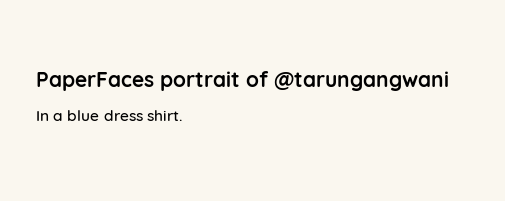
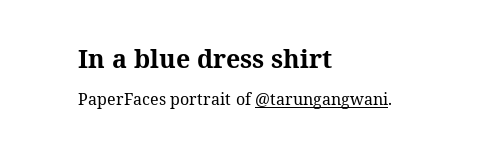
[36,71,449,91] [36,110,182,121] PaperFaces portrait of @tarungangwani // In a blue dress shirt. -> [78,49,332,68] [78,92,392,109] In a blue dress shirt // PaperFaces portrait of @tarungangwani.

